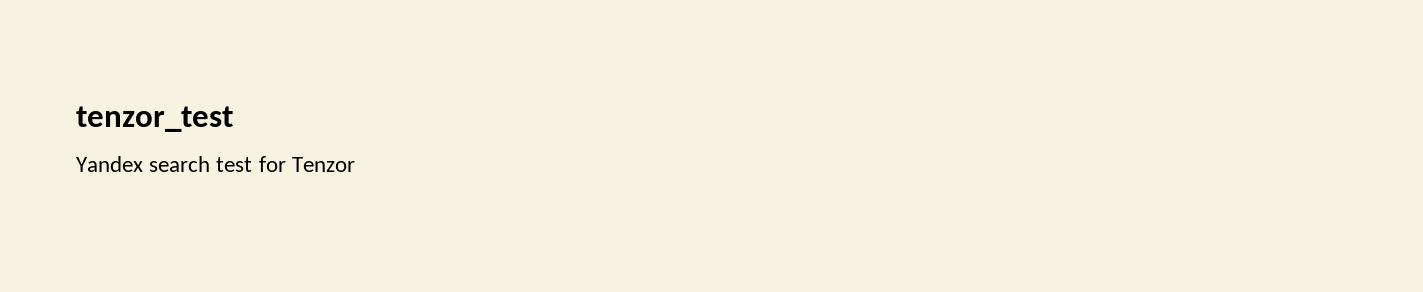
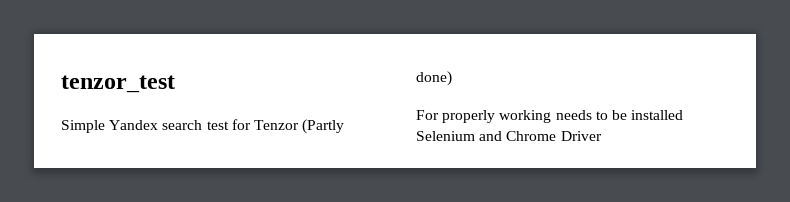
(233, 119) none -> [61,120,105,133] Simple
(355, 164) none -> [302,119,345,134] [416,71,452,86] [416,110,684,123] [416,131,602,141] (Partly done) // For properly working needs to be installed Selenium and Chrome Driver

